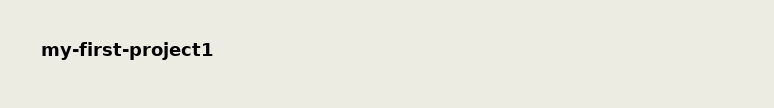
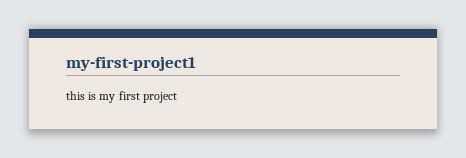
(214, 51) none -> [66,91,177,103] // this is my first project

